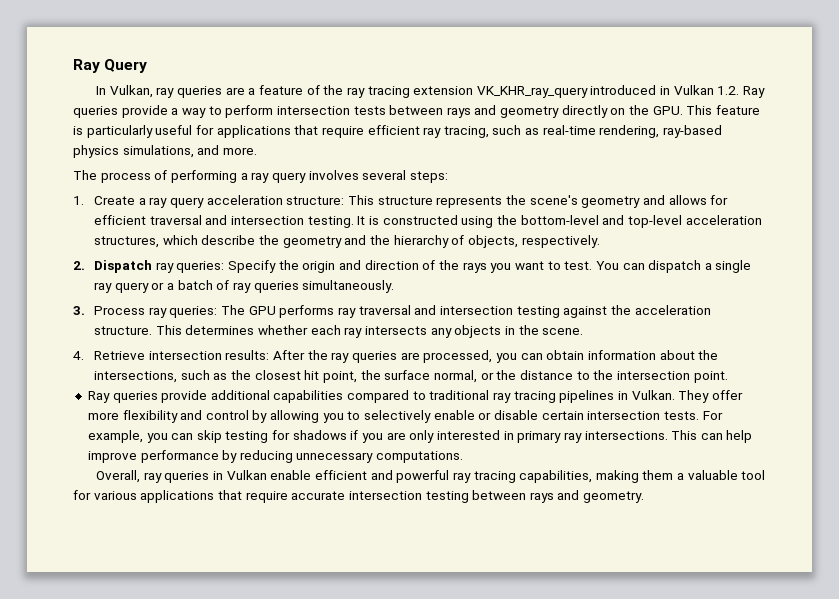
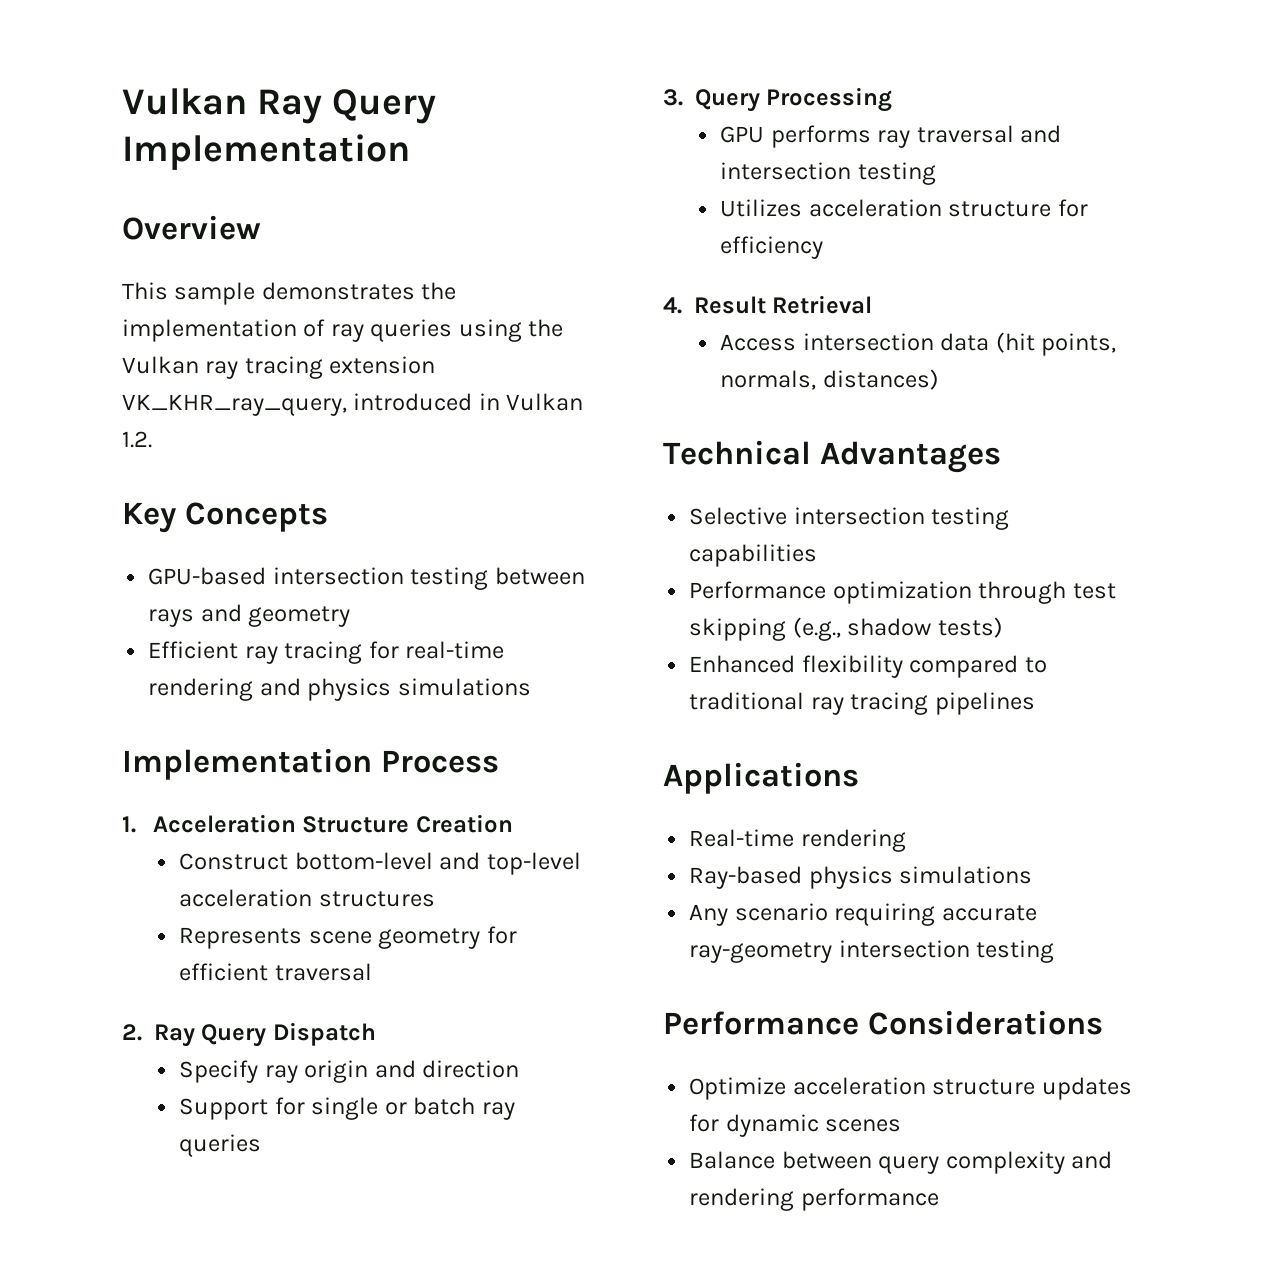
[73,59,148,73] [96,85,344,98] Ray Query // In Vulkan, ray queries are a feature of the -> [122,88,437,124] [122,134,410,170] [122,215,261,240] [122,282,457,305] [122,319,564,342] [122,356,199,374] Vulkan Ray Query Implementation // Overview // This sample demonstrates the implementation of ray queries using the Vulkan
[476,86,588,98] VK_KHR_ray_query -> [122,394,347,416] VK_KHR_ray_query,
[743,86,766,98] [73,105,760,118] [73,125,723,138] [73,145,257,158] [73,170,448,183] [73,195,729,208] [94,215,762,228] [94,235,600,248] Ray queries provide a way to perform intersection tests between rays and geometry directly on the GPU. This feature is particularly useful for applications that require efficient ray tracing, such as real-time rendering, ray-based physics simulations, and more. // The process of performing a ray query involves several steps: // 1. Create a ray query acceleration structure: This structure represents the scene's geometry and allows for efficient traversal and intersection testing. It is constructed using the bottom-level and top-level acceleration structures, which describe the geometry and the hierarchy of objects, respectively. -> [122,502,328,533] [148,567,585,590] [148,604,351,627] [148,641,505,664] [148,678,531,701] [122,748,499,780] [122,814,513,833] [179,852,581,875] [179,889,435,907] [179,926,517,949] [179,963,372,981] // Key Concepts // GPU-based intersection testing between rays and geometry // Efficient ray tracing for real-time rendering and physics simulations // Implementation Process // 1. Acceleration Structure Creation // Construct bottom-level and top-level acceleration structures // Represents scene geometry for efficient traversal
(85, 265) none -> [154,1024,267,1047] Ray Query
[155,260,299,273] ray queries: Specify the -> [179,1060,298,1083] // Specify ray
[422,260,752,273] [94,280,395,293] of the rays you want to test. You can dispatch a single ray query or a batch of ray queries simultaneously. -> [179,1097,515,1120] [179,1134,262,1157] // Support for single or batch ray queries
[94,305,246,318] Process ray queries: The -> [695,87,893,112] Query Processing //
[563,305,711,318] [94,325,584,338] [73,350,719,363] [94,370,728,383] [87,390,344,403] against the acceleration structure. This determines whether each ray intersects any objects in the scene. // 4. Retrieve intersection results: After the ray queries are processed, you can obtain information about the intersections, such as the closest hit point, the surface normal, or the distance to the intersection point. // Ray queries provide additional capabilities -> [720,199,1088,217] [720,236,824,259] [663,295,873,314] [720,332,1117,356] [720,369,939,390] [663,440,1001,473] [689,507,1010,530] [689,544,818,567] [689,581,1116,604] [689,617,1003,641] [689,655,903,678] // Utilizes acceleration structure for efficiency // 4. Result Retrieval // Access intersection data (hit points, normals, distances) // Technical Advantages // Selective intersection testing capabilities // Performance optimization through test skipping (e.g., shadow tests) // Enhanced flexibility
[617,390,743,403] [87,410,723,423] [87,430,753,443] [87,450,464,463] [96,470,766,483] [73,490,645,503] in Vulkan. They offer more flexibility and control by allowing you to selectively enable or disable certain intersection tests. For example, you can skip testing for shadows if you are only interested in primary ray intersections. This can help improve performance by reducing unnecessary computations. // Overall, ray queries in Vulkan enable efficient and powerful ray tracing capabilities, making them a valuable tool for various applications that require accurate intersection testing between rays and geometry. -> [663,762,859,794] [689,829,906,852] [689,866,1033,889] [689,903,1037,926] [689,940,1055,963] [663,1010,1103,1035] [689,1077,1132,1100] [689,1114,902,1137] [689,1151,1113,1174] [689,1188,939,1211] // Applications // Real-time rendering // Ray-based physics simulations // Any scenario requiring accurate ray-geometry intersection testing // Performance Considerations // Optimize acceleration structure updates for dynamic scenes // Balance between query complexity and rendering performance

